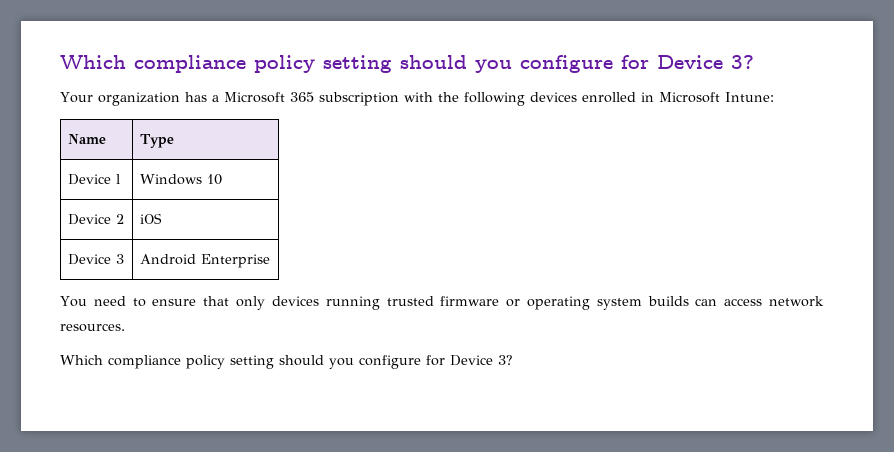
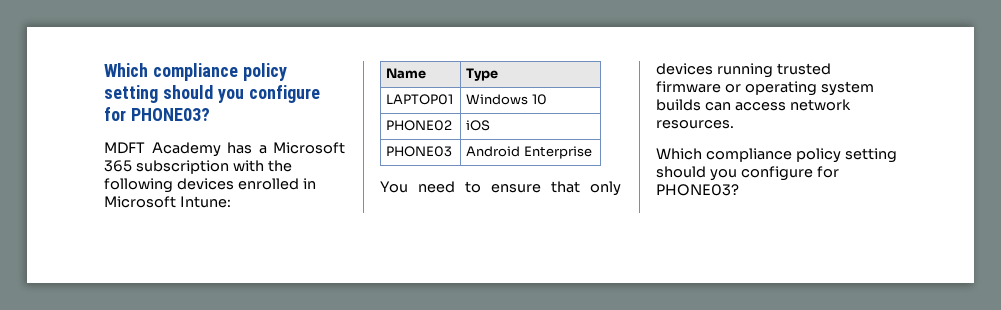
[60,55,754,73] [60,92,180,106] Which compliance policy setting should you configure for Device 3? // Your organization -> [104,63,287,81] [104,85,320,103] [104,107,210,121] [104,142,221,157] Which compliance policy setting should you configure for PHONE03? // MDFT Academy
[67,174,120,185] Device l -> [386,94,454,105] LAPTOP01
[67,214,124,225] Device 2 -> [386,120,453,131] PHONE02
[67,254,124,265] Device 3 -> [386,146,453,157] PHONE03
[450,355,513,366] Device 3? -> [656,184,739,196] PHONE03?

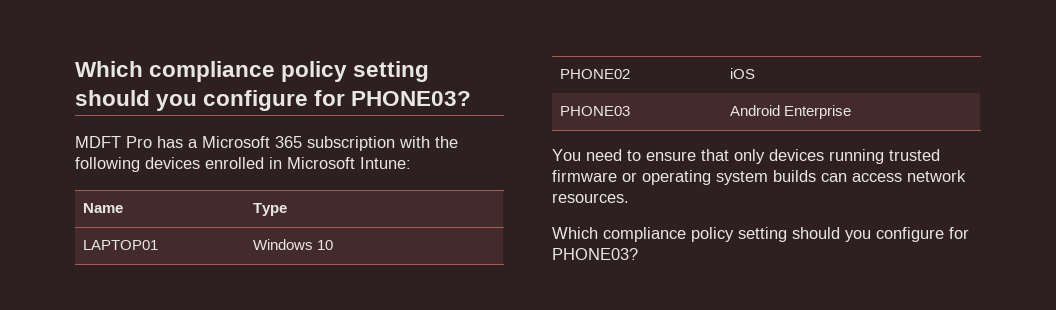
[151,142,221,157] Academy -> [126,136,152,148] Pro

